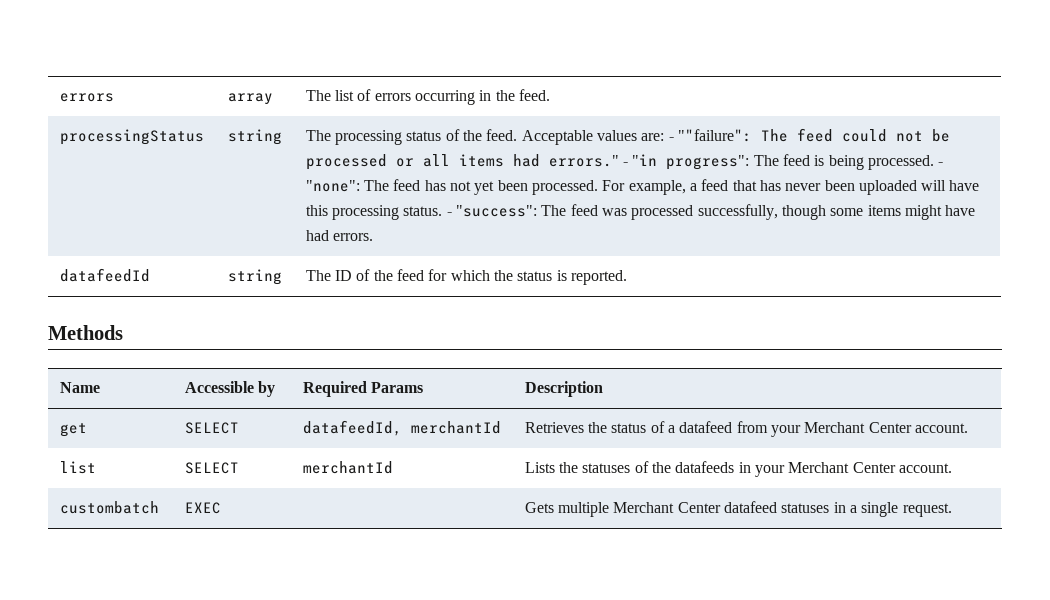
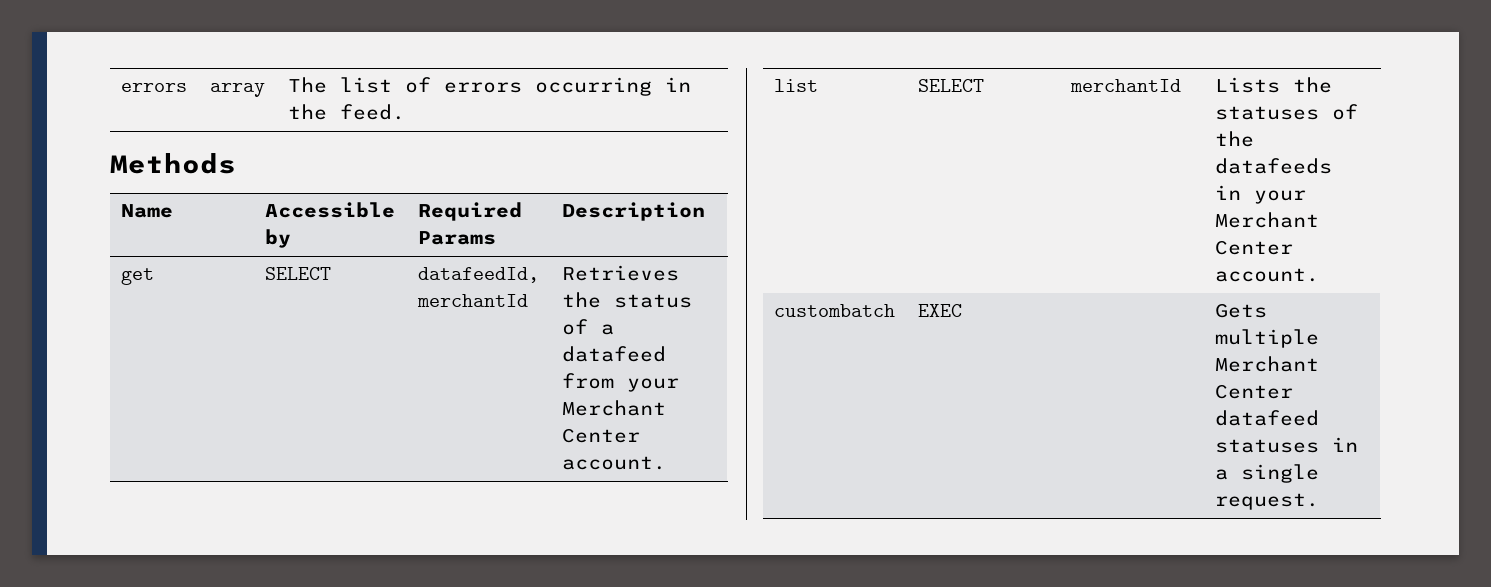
[59,129,204,145] [227,129,282,145] [305,128,950,145] [305,154,944,170] [305,179,980,195] [305,204,976,220] [305,230,374,241] [59,268,150,282] [227,269,282,285] [305,269,627,285] // processingStatus | string | The processing status of the feed. Acceptable values are: - ""failure": The feed could not be processed or all items had errors." - "in progress": The feed is being processed. - "none": The feed has not yet been processed. For example, a feed that has never been uploaded will have this processing status. - "success": The feed was processed successfully, though some items might have had errors. // datafeedId | string | The ID of the feed for which the status is reported. -> (406, 112) none

